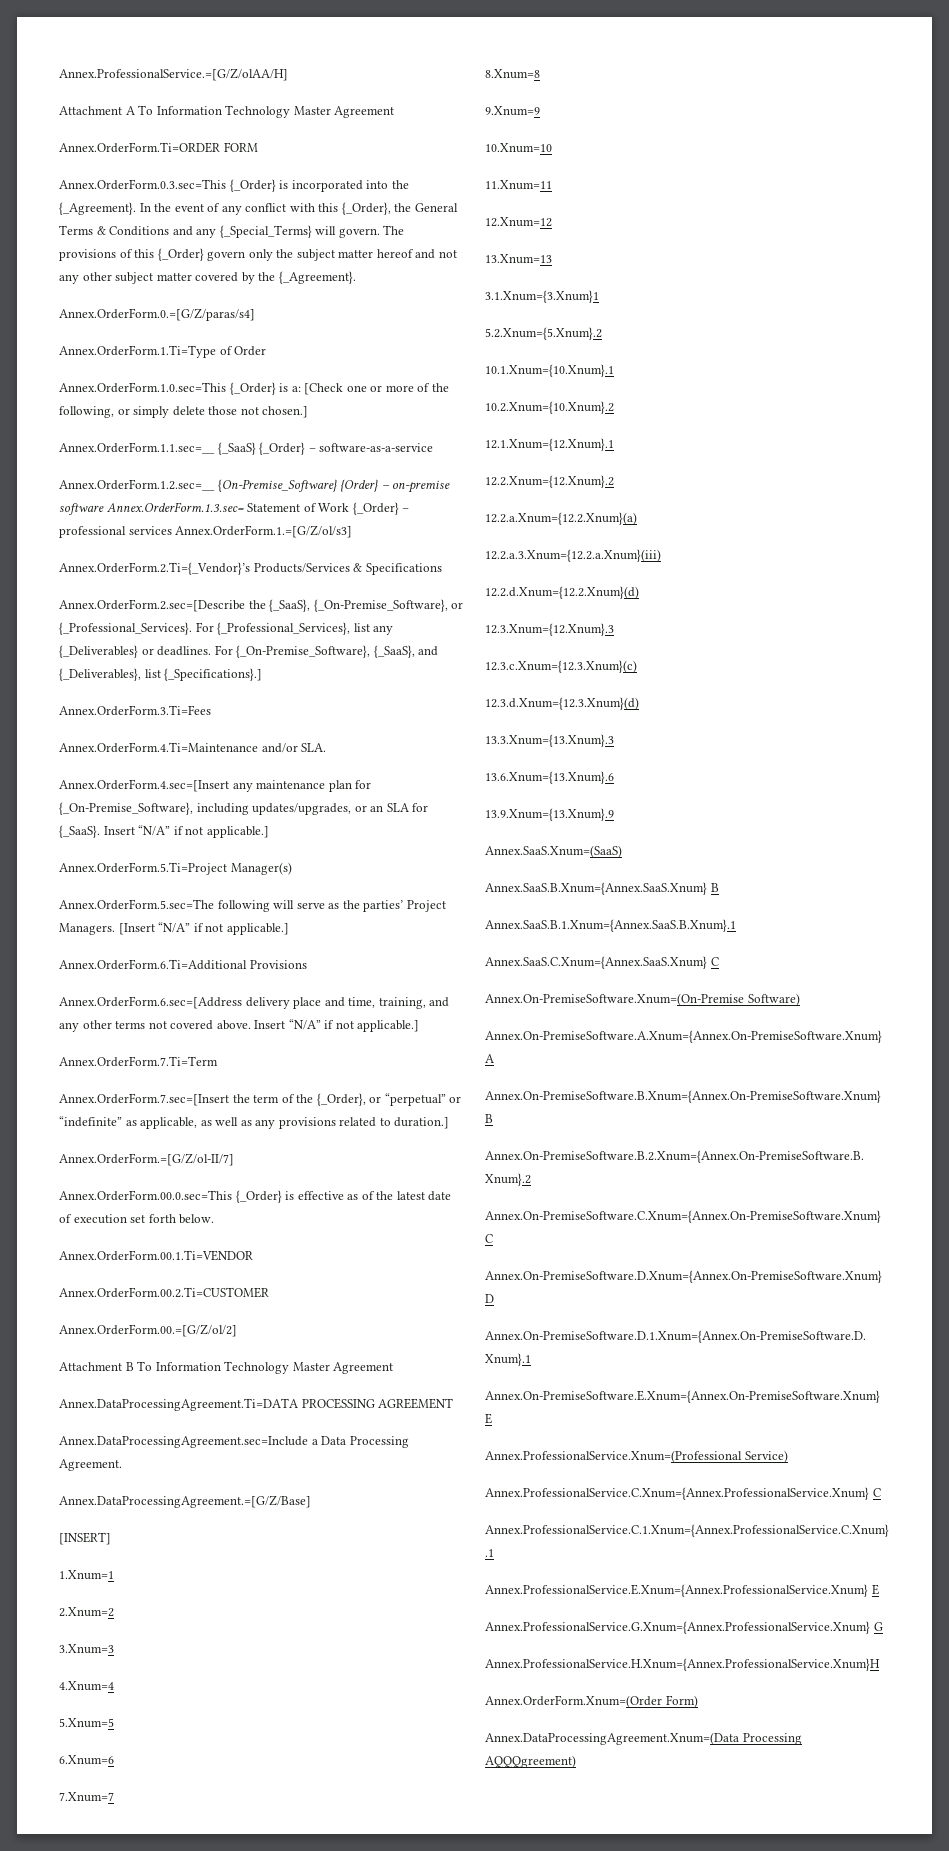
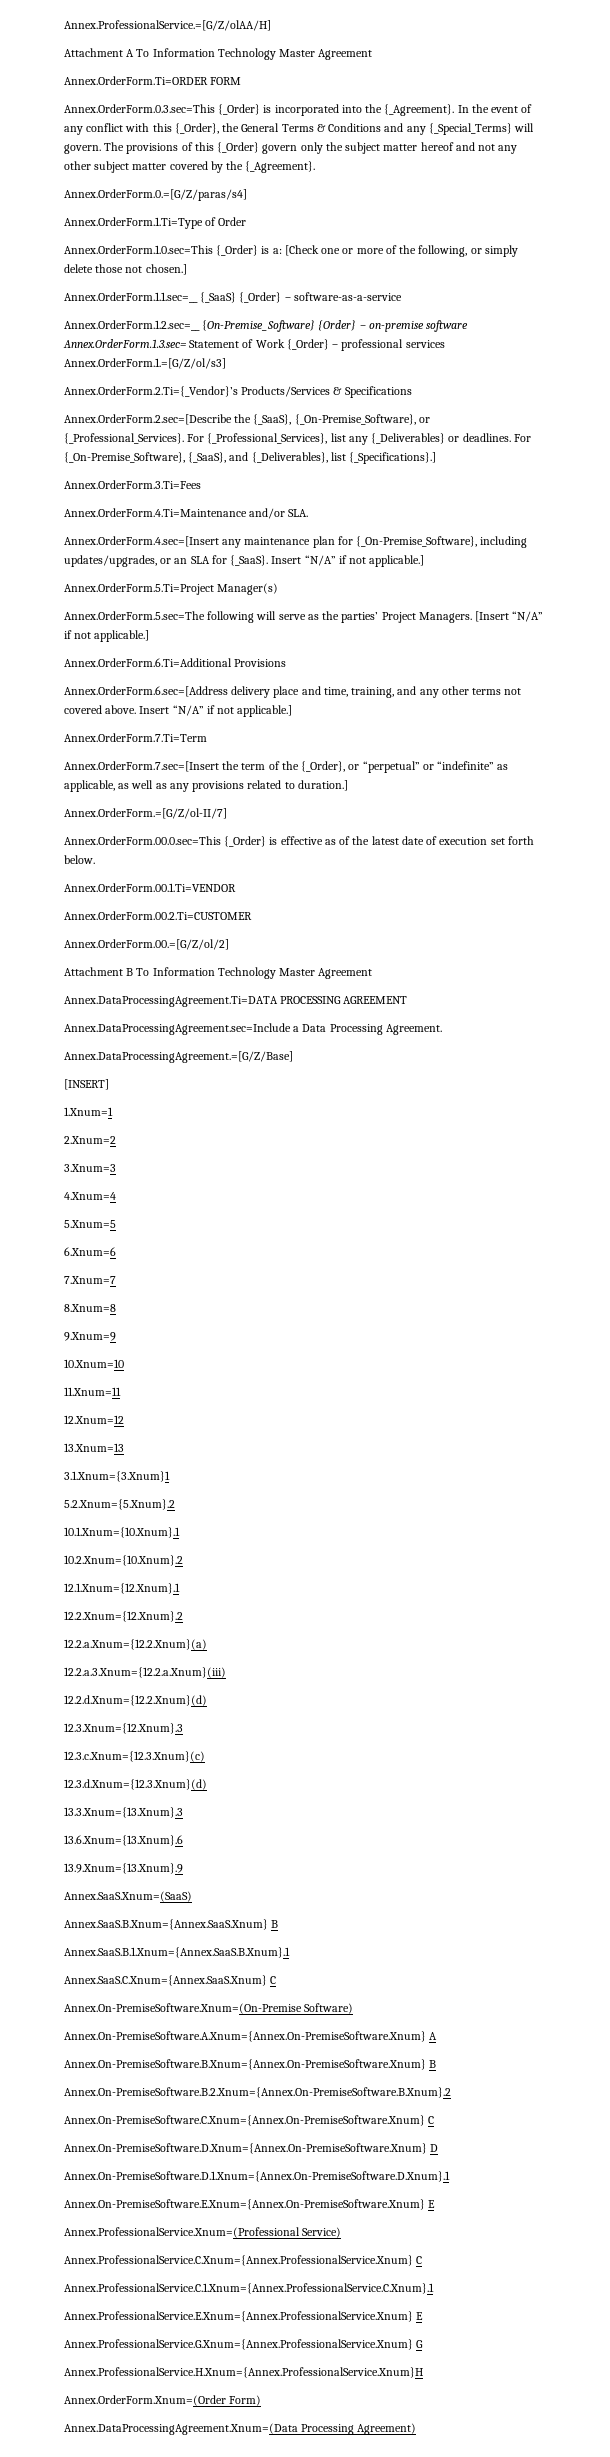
[485,1755,576,1768] AQQQgreement) -> [357,2423,417,2435] Agreement)

